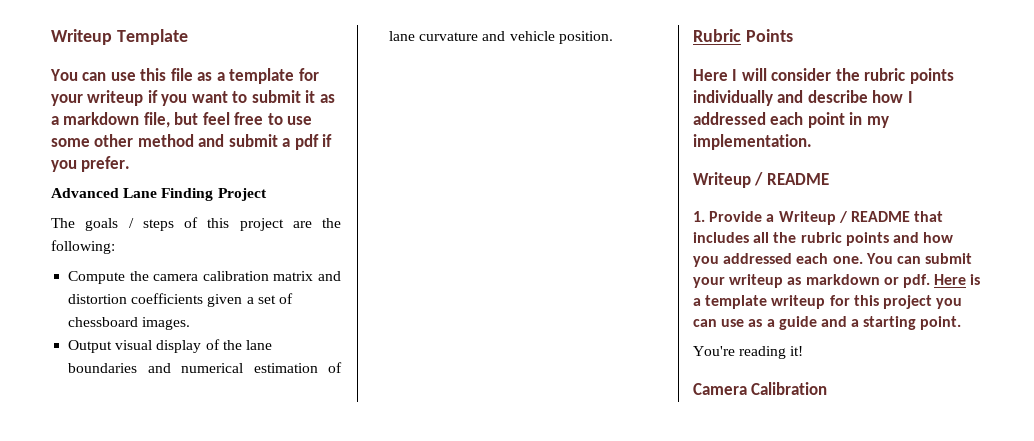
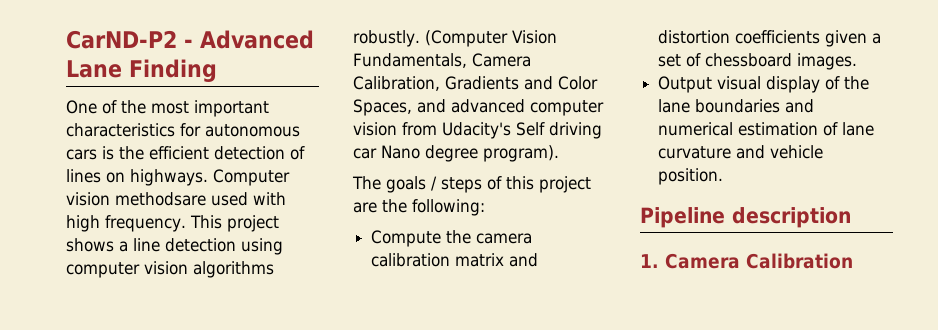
[51,29,188,45] [50,68,319,84] [51,90,335,106] [51,112,313,128] [51,134,333,150] [51,156,131,172] [51,188,267,201] Writeup Template // You can use this file as a template for your writeup if you want to submit it as a markdown file, but feel free to use some other method and submit a pdf if you prefer. // Advanced Lane Finding Project -> [66,30,314,49] [66,59,217,82] [66,100,269,117] [66,123,300,137] [66,146,305,160] [66,169,290,186] [66,192,286,206] [66,215,279,232] [66,238,283,255] [66,261,274,278] [353,30,557,47] [353,53,531,68] [353,76,598,91] [353,99,604,116] [353,122,602,139] [353,145,559,162] CarND-P2 - Advanced Lane Finding // One of the most important characteristics for autonomous cars is the efficient detection of lines on highways. Computer vision methodsare used with high frequency. This project shows a line detection using computer vision algorithms robustly. (Computer Vision Fundamentals, Camera Calibration, Gradients and Color Spaces, and advanced computer vision from Udacity's Self driving car Nano degree program).
[693,29,793,42] [693,68,954,84] [693,90,913,106] [693,112,889,128] [693,134,812,150] [693,172,829,188] [693,211,944,225] [693,232,954,246] [693,253,973,267] [693,274,981,288] [693,295,963,309] [693,316,962,330] [693,346,804,359] Rubric Points // Here I will consider the rubric points individually and describe how I addressed each point in my implementation. // Writeup / README // 1. Provide a Writeup / README that includes all the rubric points and how you addressed each one. You can submit your writeup as markdown or pdf. Here is a template writeup for this project you can use as a guide and a starting point. // You're reading it! // -> [640,207,851,228] [640,254,659,268] Pipeline description // 1.

